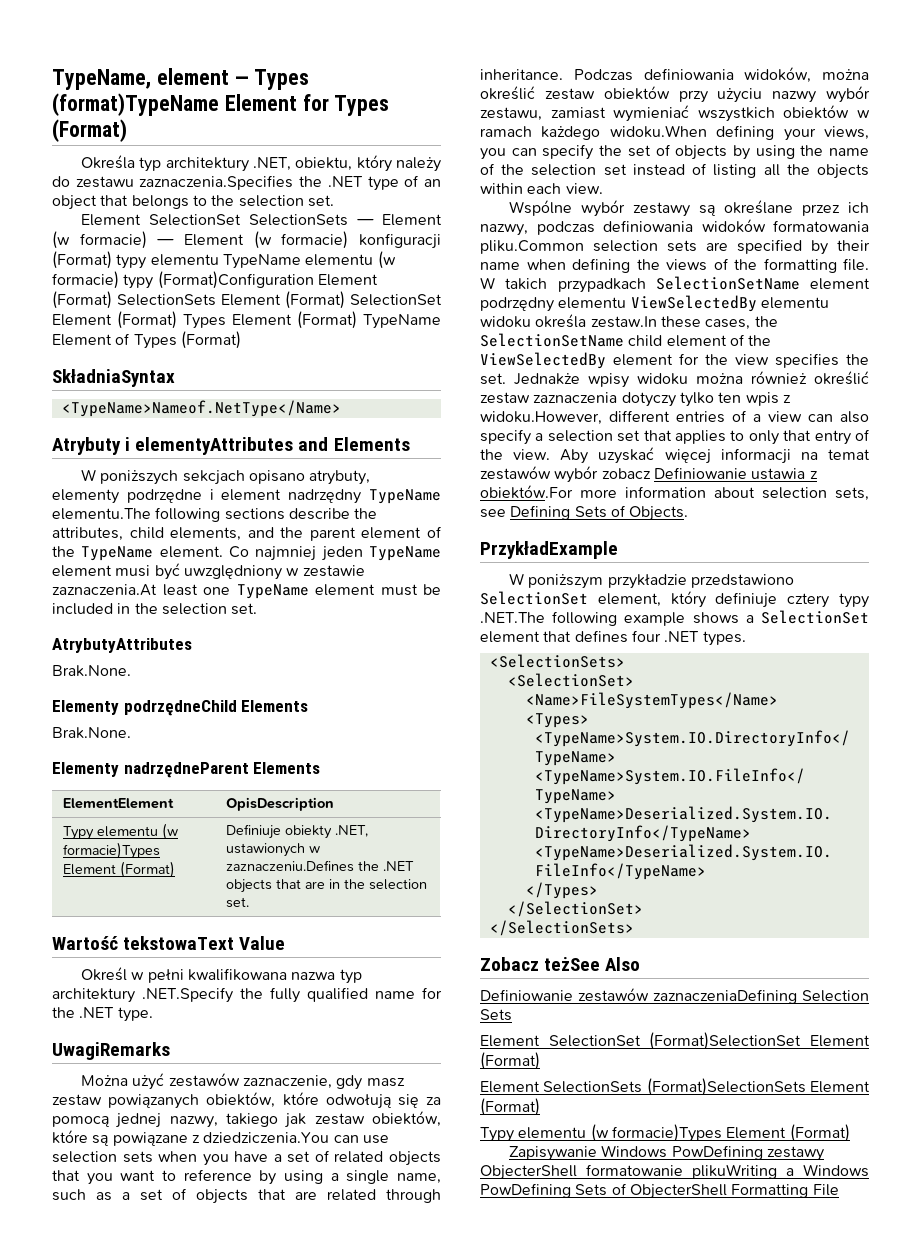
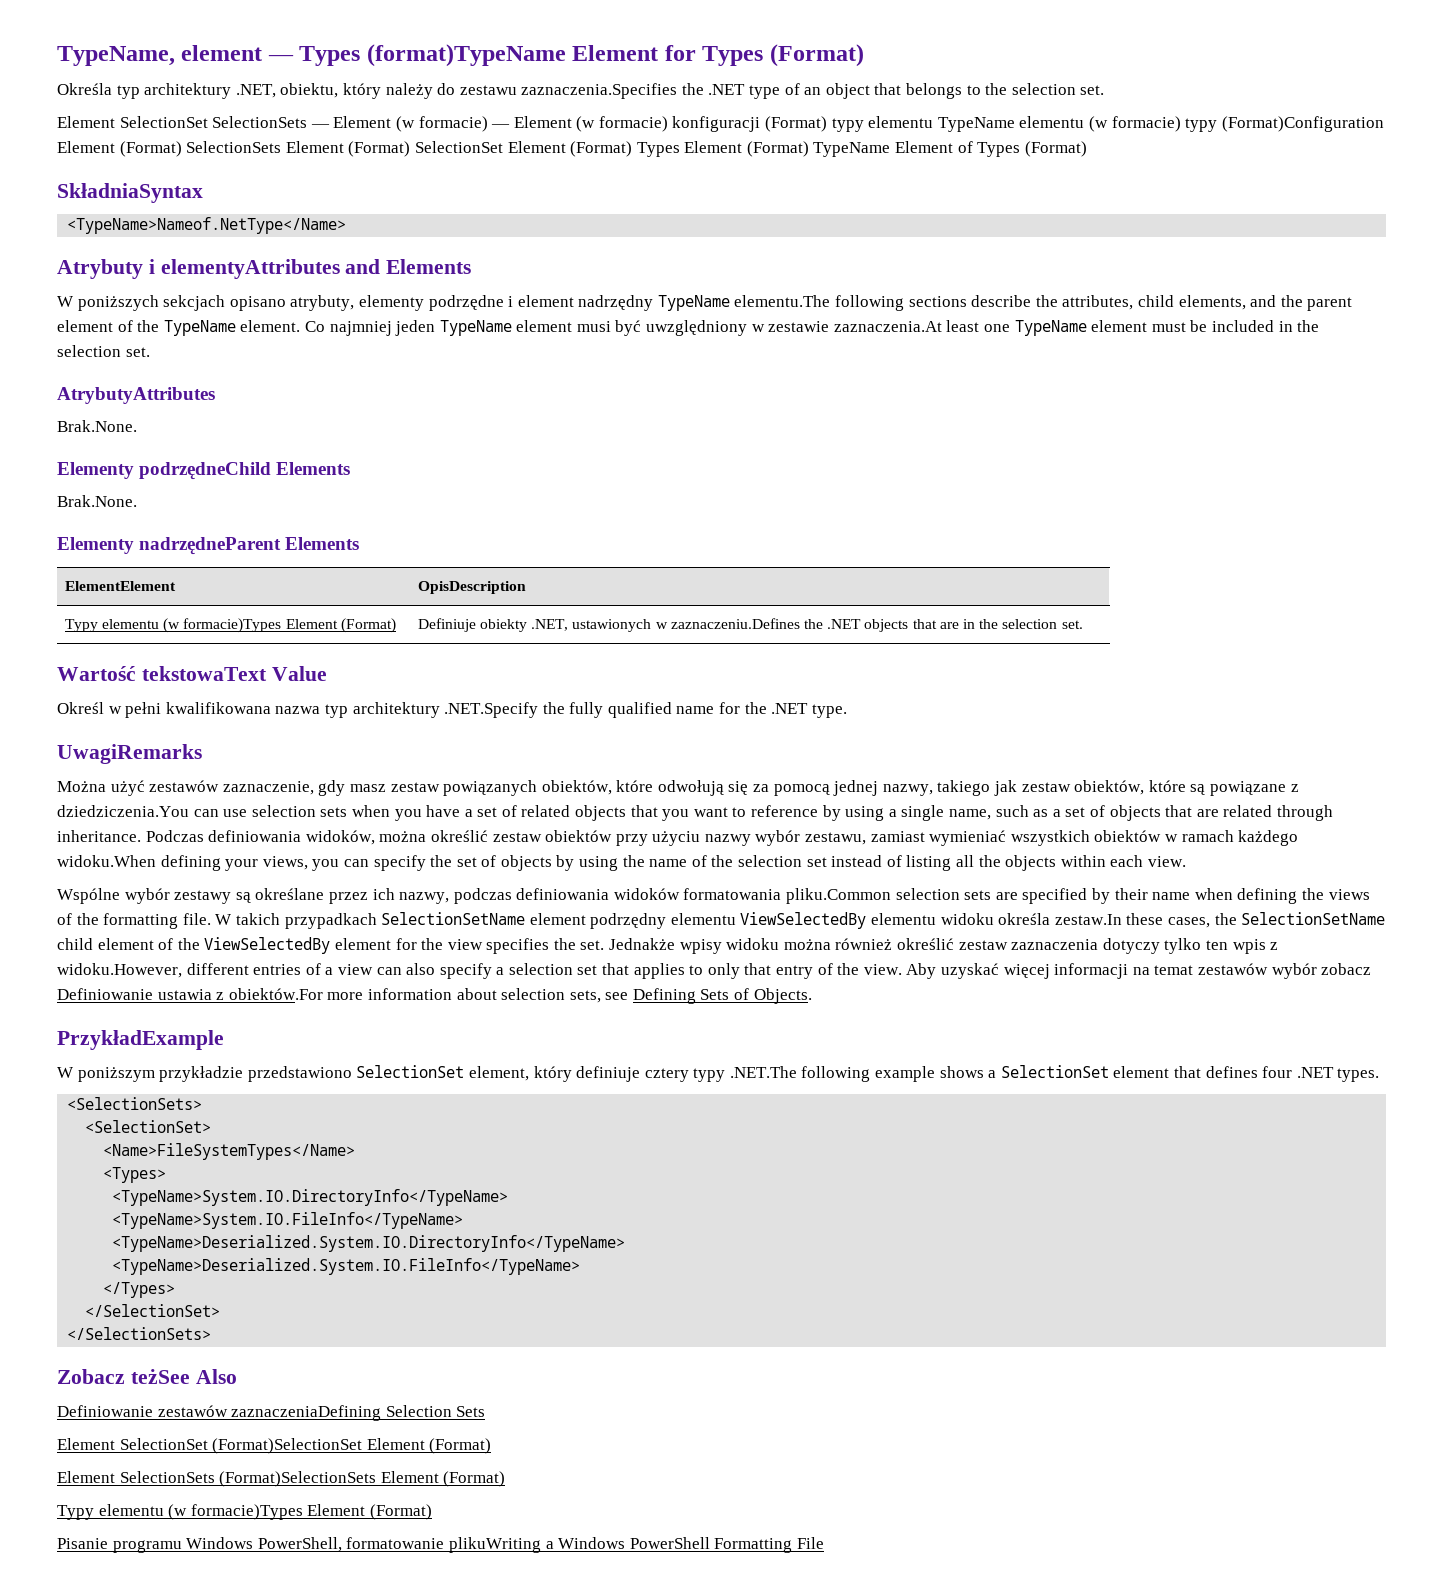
[509,1145,825,1161] [480,1164,869,1180] [480,1183,727,1199] Zapisywanie Windows PowDefining zestawy ObjecterShell formatowanie plikuWriting a Windows PowDefining Sets of ObjecterShell -> [57,1537,710,1553] Pisanie programu Windows PowerShell, formatowanie plikuWriting a Windows PowerShell

